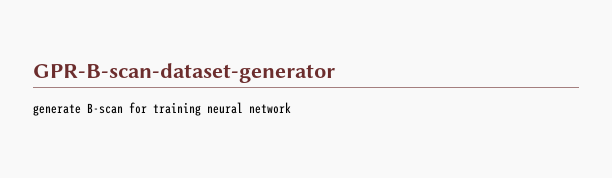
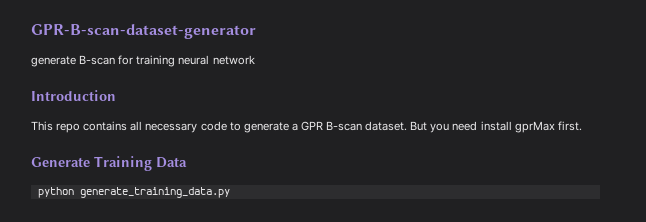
(291, 108) none -> [31,90,116,101] [31,121,582,133] [31,156,187,171] [37,187,230,198] // Introduction // This repo contains all necessary code to generate a GPR B-scan dataset. But you need install gprMax first. // Generate Training Data // python generate_training_data.py

